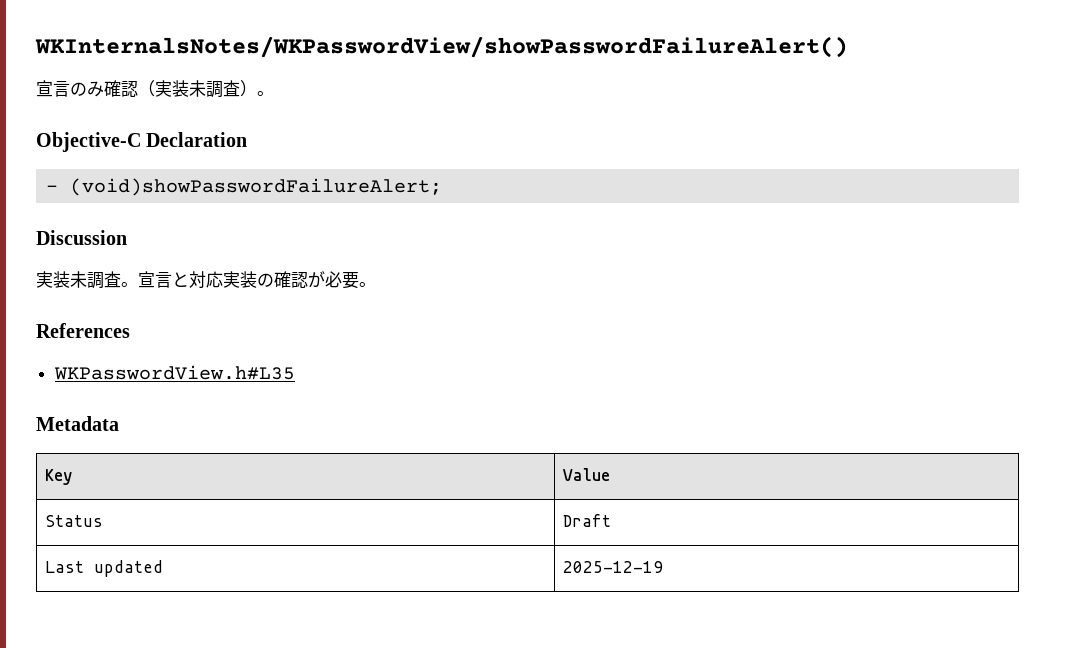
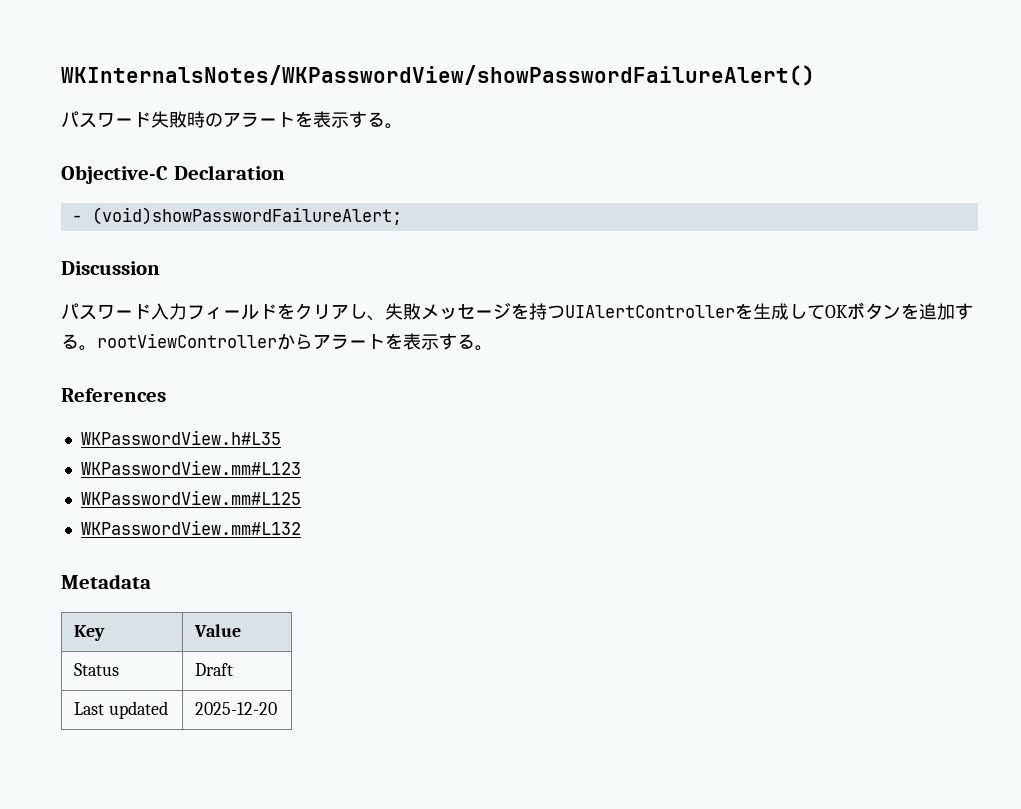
[36,80,257,98] 宣言のみ確認（実装未調査） -> [61,111,385,128] パスワード失敗時のアラートを表示する
[36,271,359,289] 実装未調査。宣言と対応実装の確認が必要 -> [61,302,973,321] [61,333,475,351] パスワード入力フィールドをクリアし、失敗メッセージを持つUIAlertControllerを生成してOKボタンを追加する。rootViewControllerからアラートを表示する
(295, 372) none -> [80,460,301,475] [80,490,301,505] [80,520,301,535] // WKPasswordView.mm#L123 // WKPasswordView.mm#L125 // WKPasswordView.mm#L132
[562,561,663,573] 2025-12-19 -> [194,702,277,715] 2025-12-20

